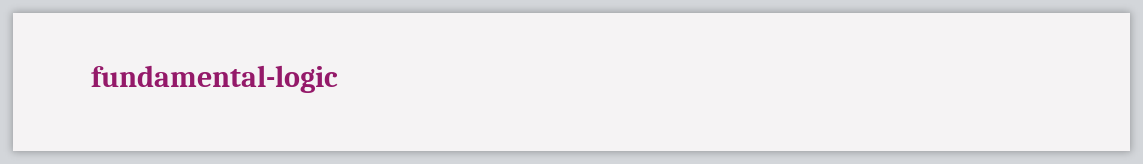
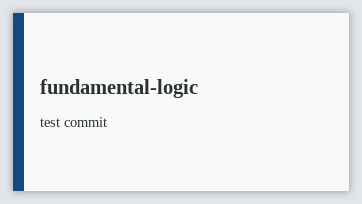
(338, 79) none -> [40,117,107,127] // test commit

